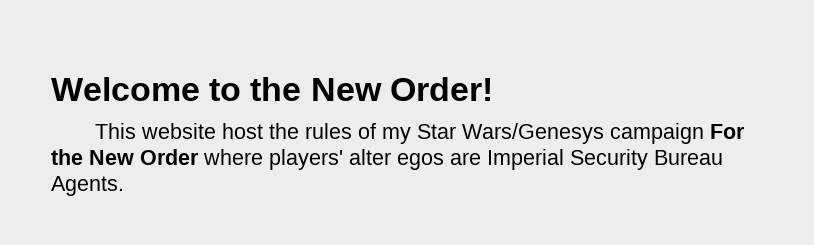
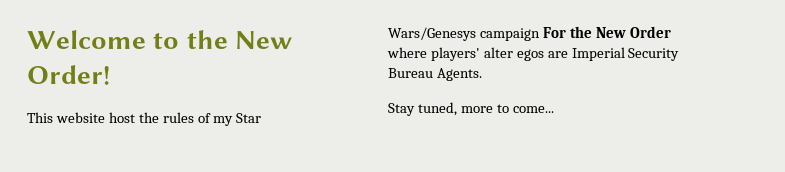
(124, 186) none -> [388,102,554,116] // Stay tuned, more to come...

